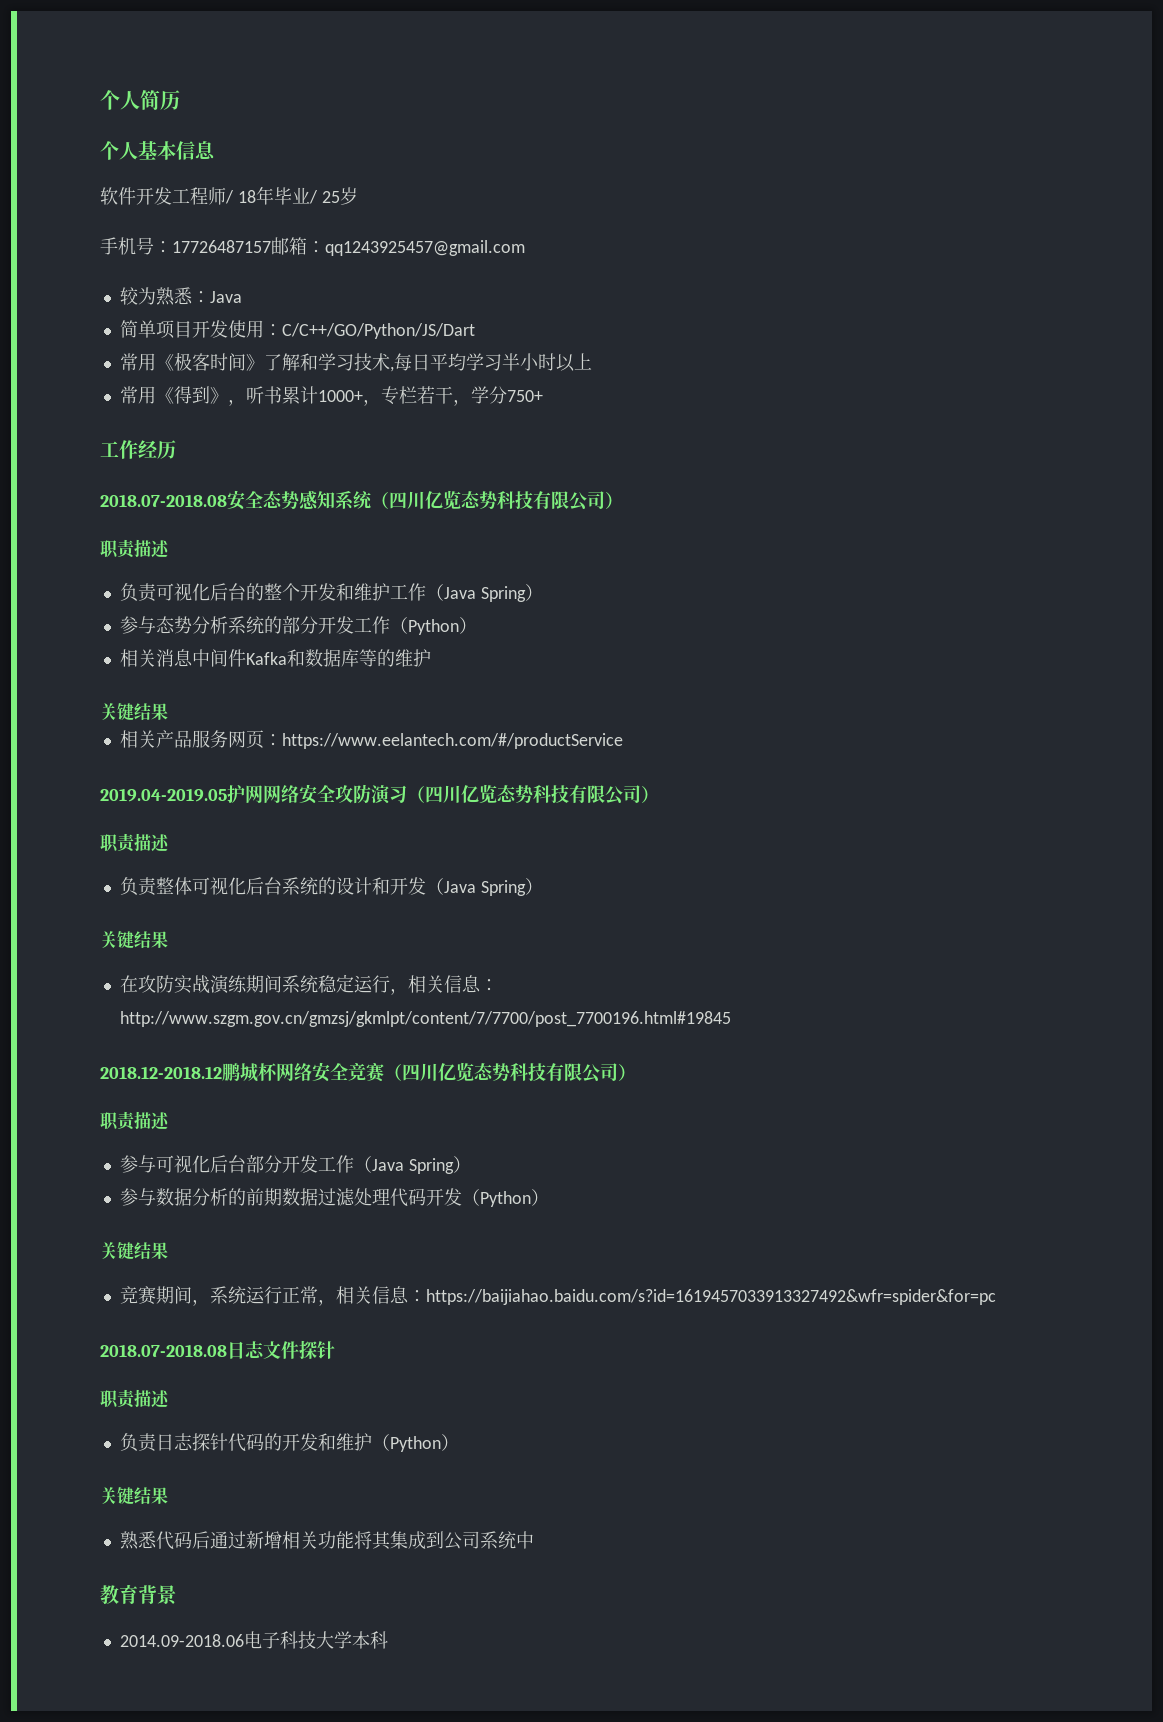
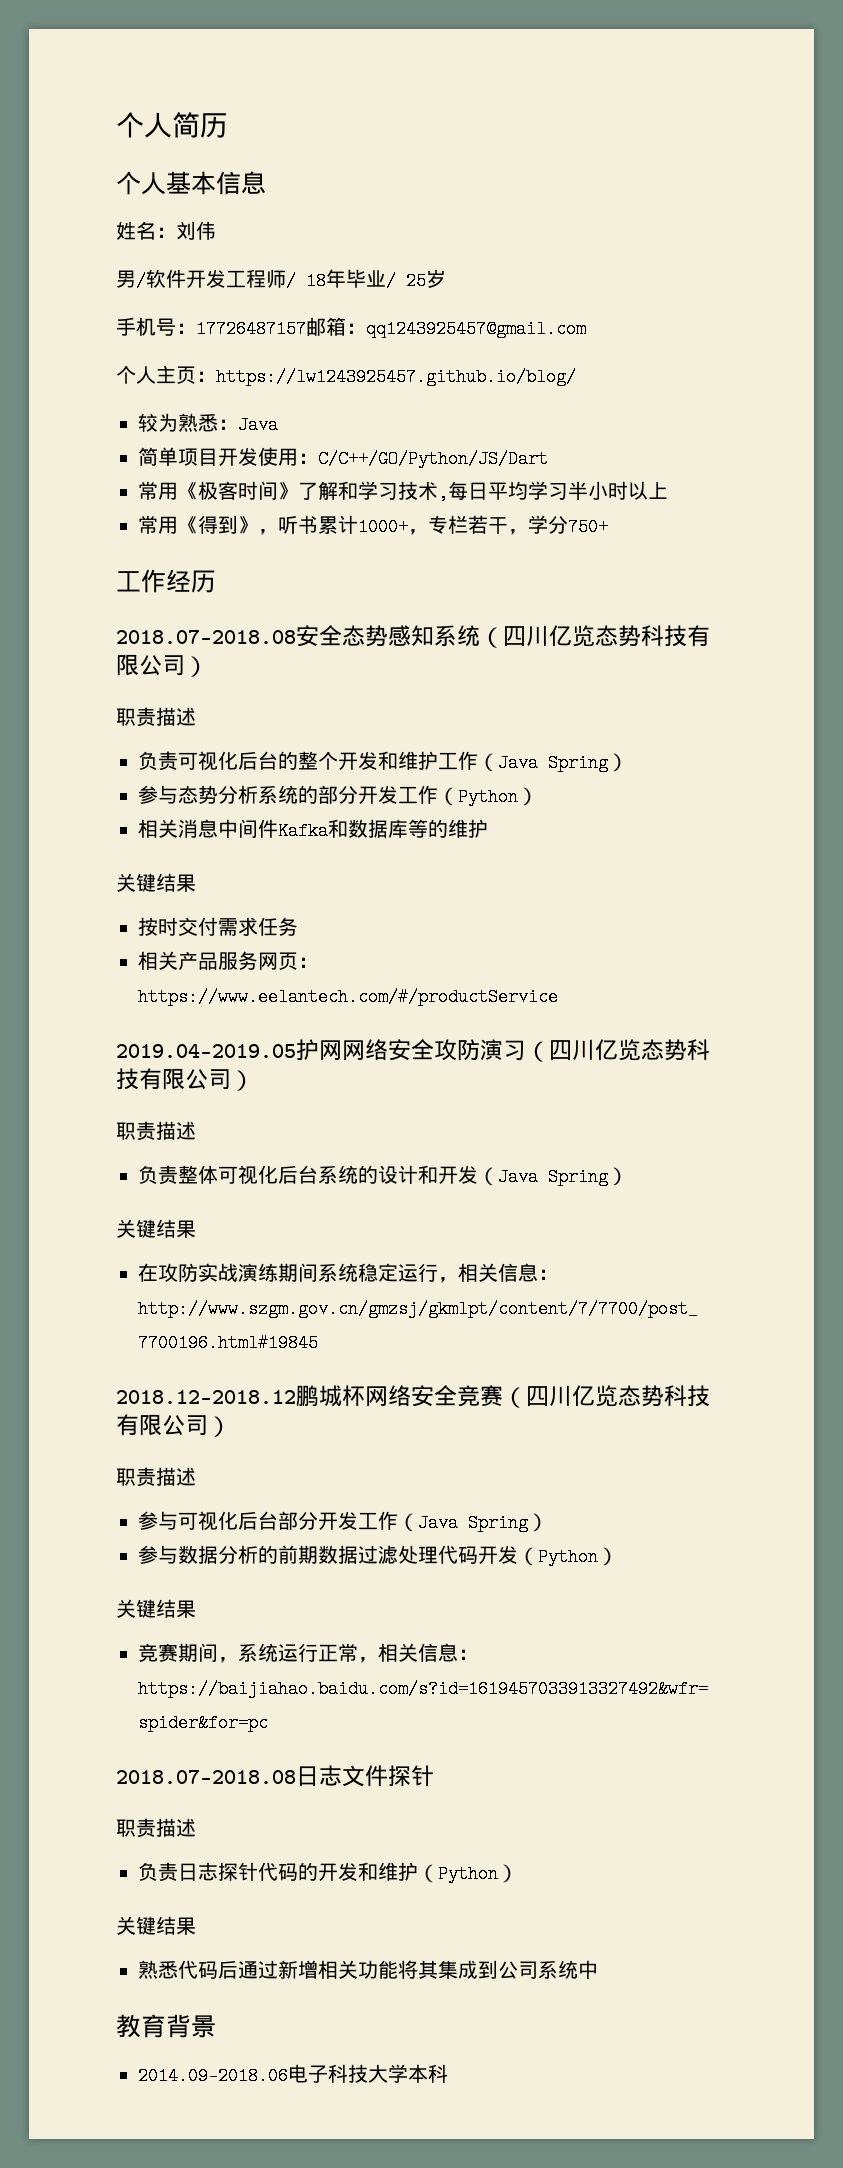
(216, 150) none -> [116,221,216,240] [116,270,146,290] 姓名：刘伟 // 男/
(525, 248) none -> [116,365,576,386] // 个人主页：https://lw1243925457.github.io/blog/
(168, 711) none -> [138,917,298,936] // 按时交付需求任务

